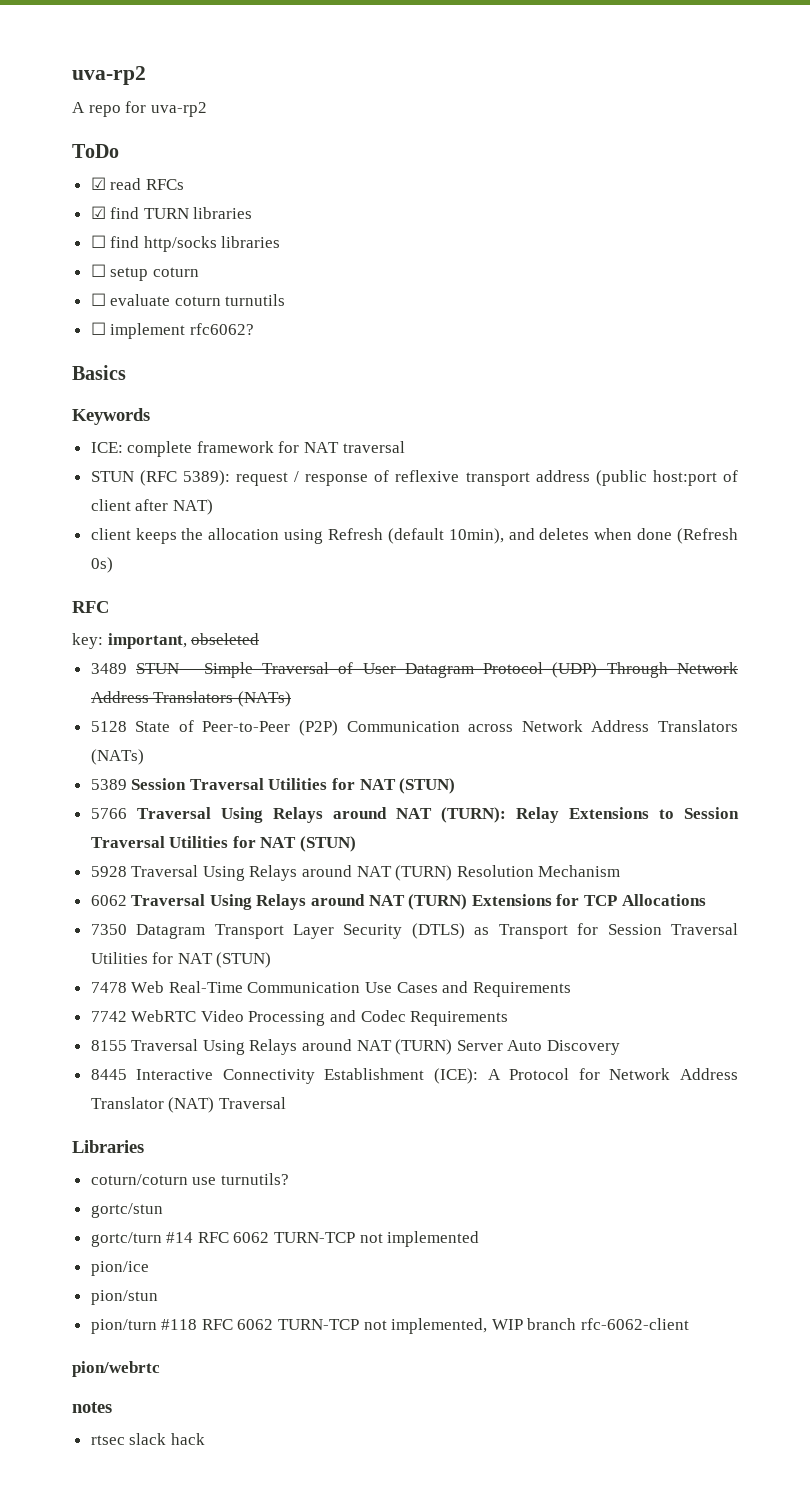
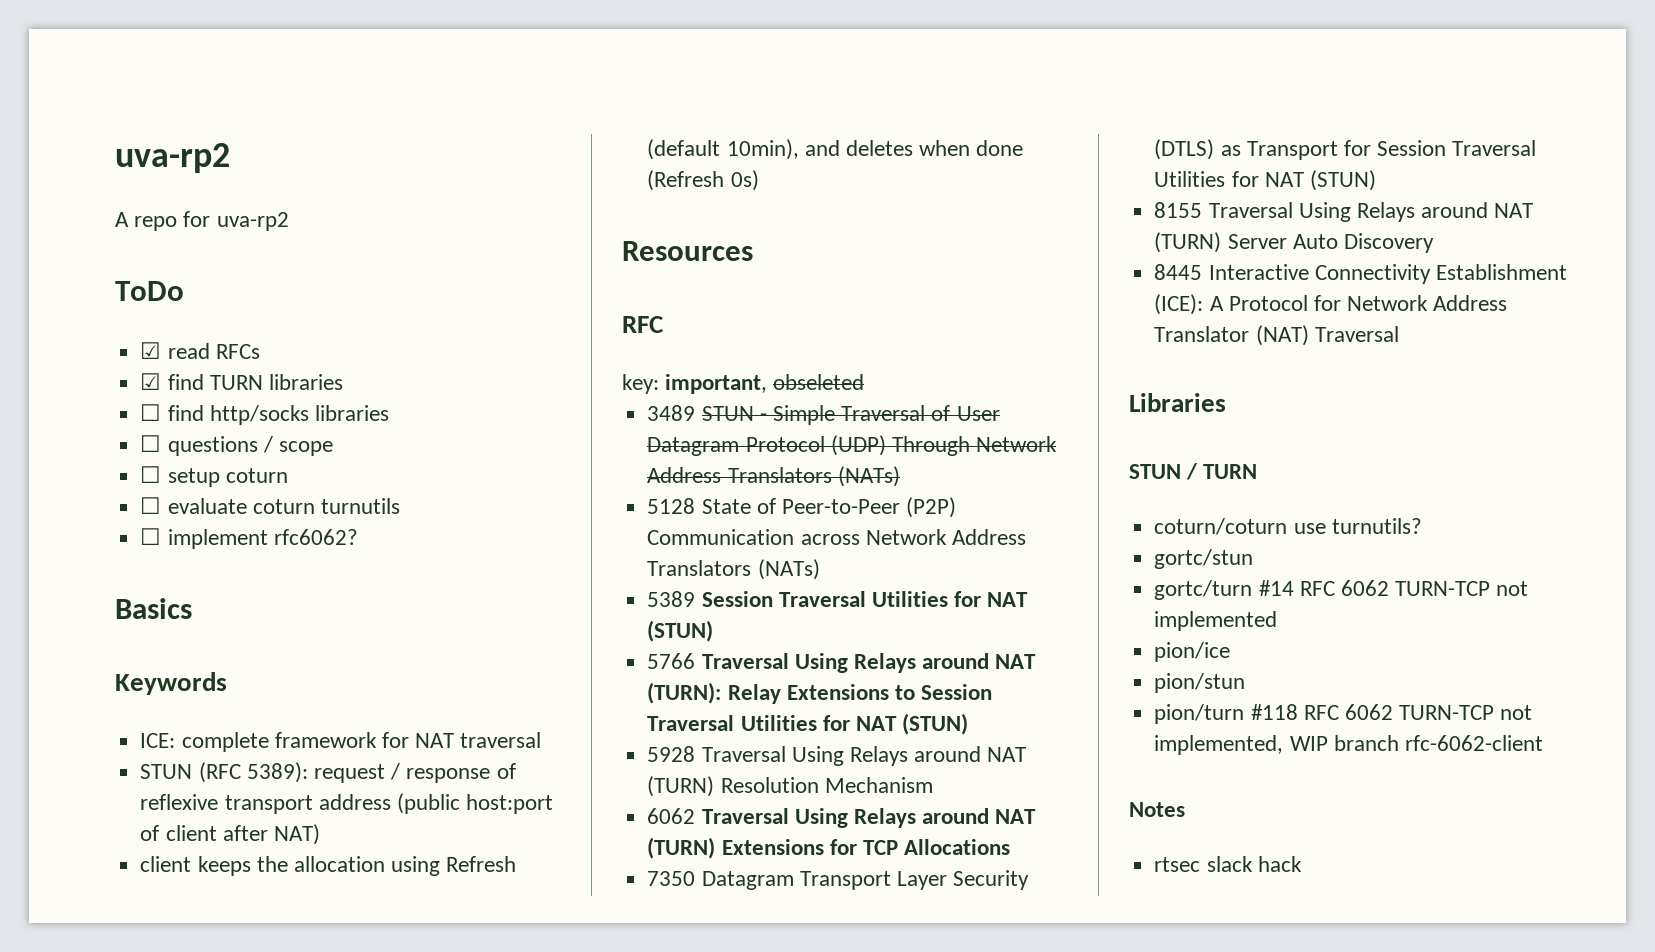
(281, 242) none -> [140,435,333,456] // ☐ questions / scope
(113, 565) none -> [622,241,753,261] // Resources
[90,981,571,997] [90,1010,509,1026] // 7478 Web Real-Time Communication Use Cases and Requirements // 7742 WebRTC Video Processing and Codec Requirements -> (1376, 180) none
(144, 1146) none -> [1129,463,1258,480] // STUN / TURN
[72,1361,160,1377] [72,1402,112,1413] pion/webrtc // notes -> [1129,802,1185,817] Notes

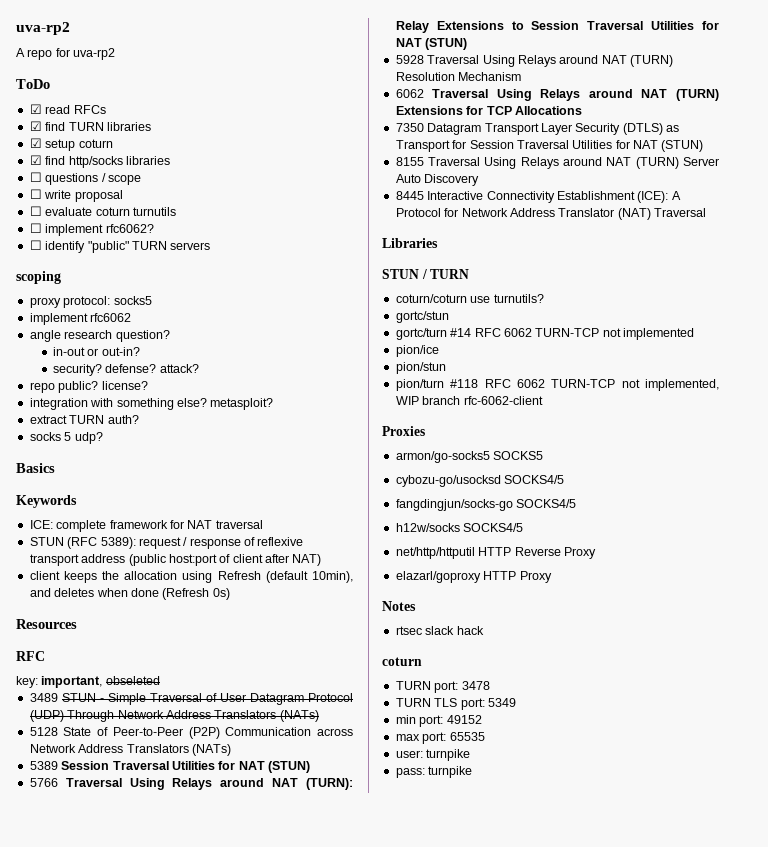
[140,404,162,421] ☐ -> [29,138,113,151] [29,155,42,165] ☑ setup coturn // ☑
[167,468,288,487] setup coturn -> [44,190,123,202] write proposal
(358, 537) none -> [29,240,211,253] [16,271,61,284] [29,296,152,308] [29,313,132,325] [29,330,170,342] [53,347,140,356] [53,364,199,376] [29,381,148,393] [29,398,274,410] [29,415,139,424] [29,432,103,444] // ☐ identify "public" TURN servers // scoping // proxy protocol: socks5 // implement rfc6062 // angle research question? // in-out or out-in? // security? defense? attack? // repo public? license? // integration with something else? metasploit? // extract TURN auth? // socks 5 udp?
[1129,802,1185,817] [1154,856,1302,872] Notes // rtsec slack hack -> [382,426,425,436] [395,451,544,463] [395,475,565,487] [395,499,577,511] [395,523,524,532] [395,547,596,559] [395,571,552,583] [382,601,416,611] [395,626,484,635] [382,657,422,666] [395,681,490,693] [395,698,516,710] [395,715,482,727] [395,732,485,744] [395,749,471,761] [395,766,473,778] Proxies // armon/go-socks5 SOCKS5 // cybozu-go/usocksd SOCKS4/5 // fangdingjun/socks-go SOCKS4/5 // h12w/socks SOCKS4/5 // net/http/httputil HTTP Reverse Proxy // elazarl/goproxy HTTP Proxy // Notes // rtsec slack hack // coturn // TURN port: 3478 // TURN TLS port: 5349 // min port: 49152 // max port: 65535 // user: turnpike // pass: turnpike

